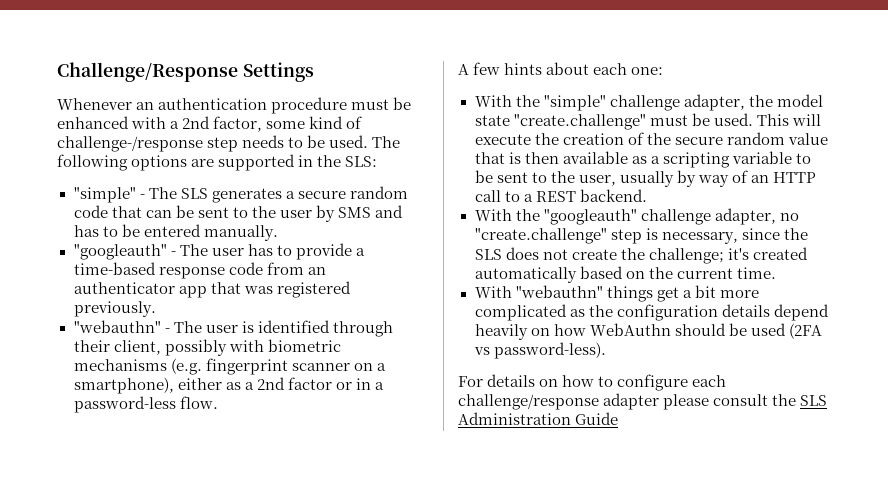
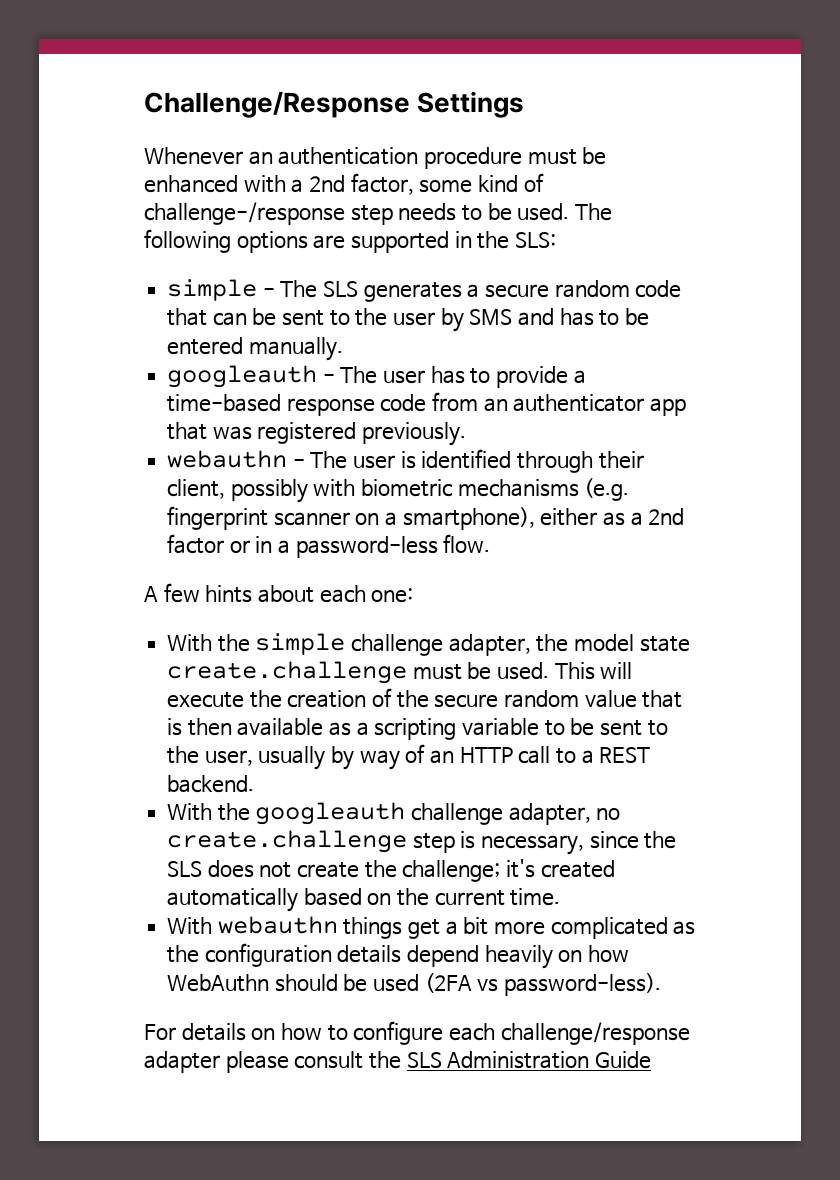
[73,187,136,203] "simple" -> [167,279,258,301] simple
[73,244,167,260] "googleauth" -> [167,365,318,388] googleauth
[73,320,161,333] "webauthn" -> [167,450,288,468] webauthn
[543,95,606,111] "simple" -> [255,633,346,655] simple
[513,114,646,130] "create.challenge" -> [167,661,408,684] create.challenge
[543,209,637,225] "googleauth" -> [255,802,406,825] googleauth
[474,228,607,244] "create.challenge" -> [167,830,408,853] create.challenge
[515,285,603,298] "webauthn" -> [217,916,338,934] webauthn

